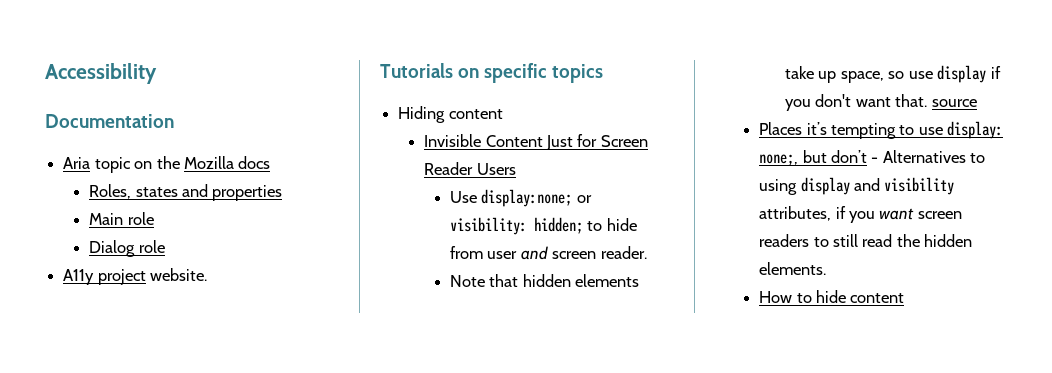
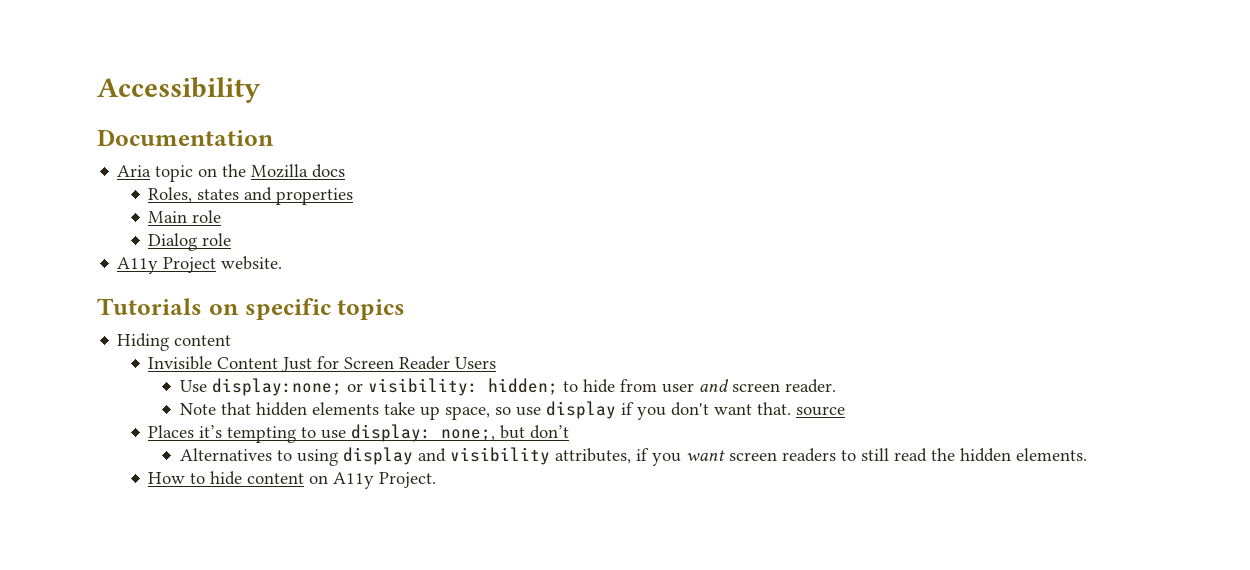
[97,269,146,285] project -> [163,257,217,273] Project
[871,157,879,163] - -> (570, 432) //
(905, 298) none -> [309,472,437,489] on A11y Project.

